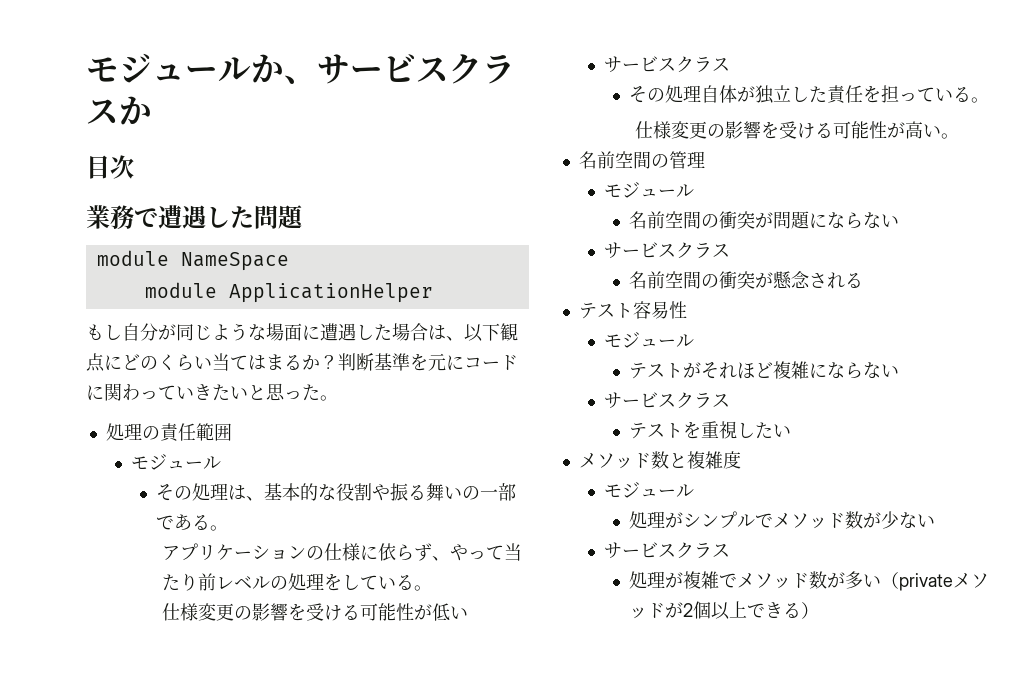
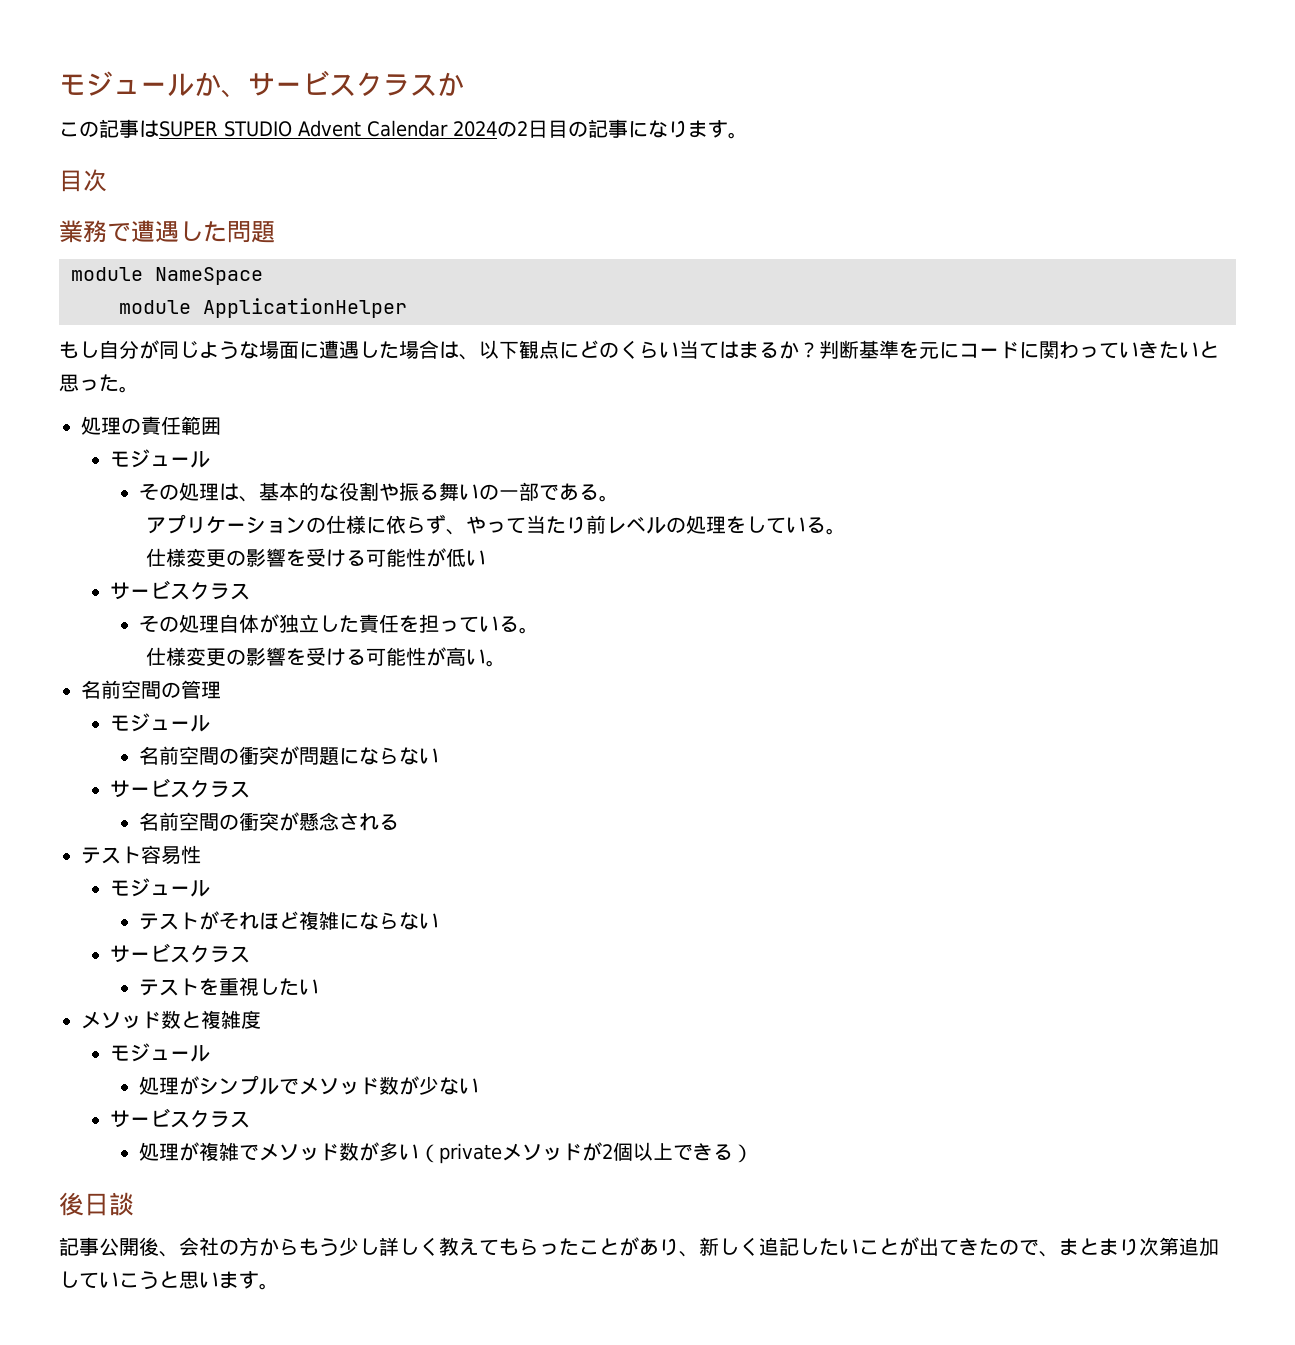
(152, 110) none -> [59,119,748,139] // この記事はSUPER STUDIO Advent Calendar 2024の2日目の記事になります。
(820, 610) none -> [59,1192,134,1216] [59,1237,1219,1257] [59,1271,279,1290] // 後日談 // 記事公開後、会社の方からもう少し詳しく教えてもらったことがあり、新しく追記したいことが出てきたので、まとまり次第追加していこうと思います。

